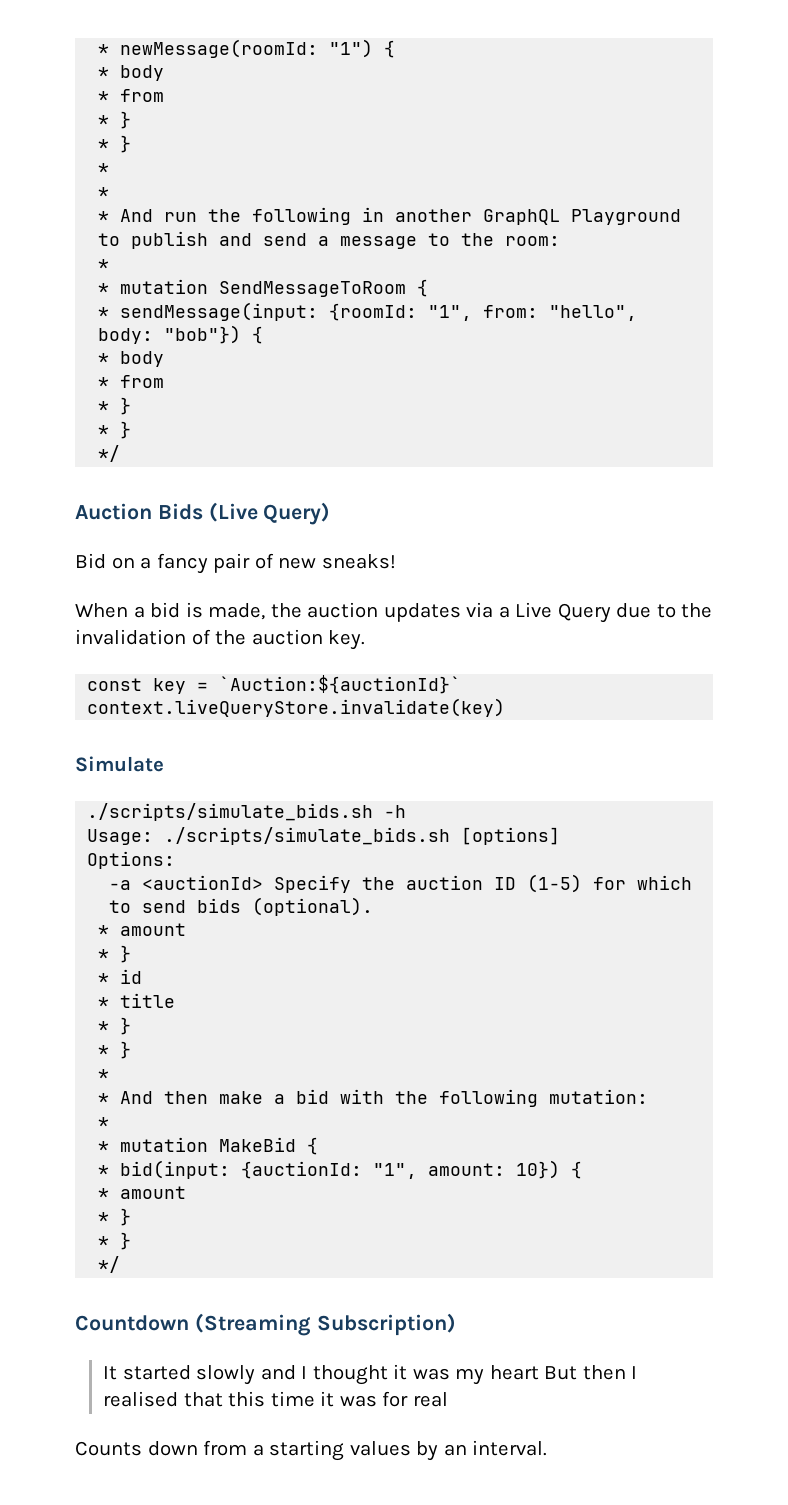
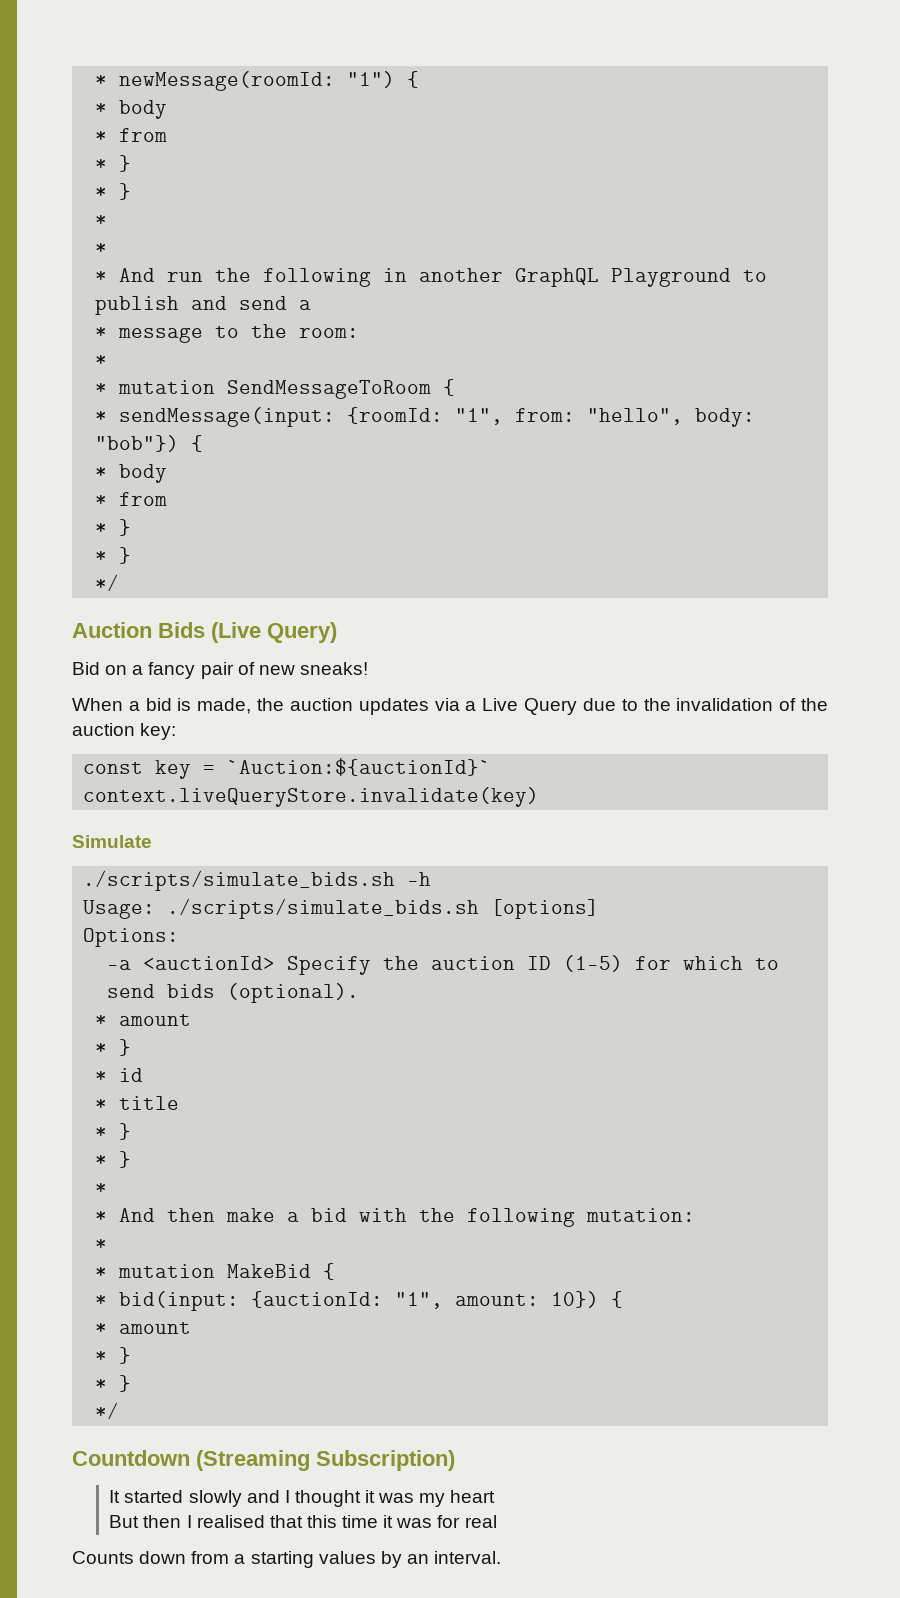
(330, 241) none -> [95,327,108,338] // *
[328,630,366,650] key. -> [140,723,177,740] key:
(539, 1372) none -> (496, 1496) //

